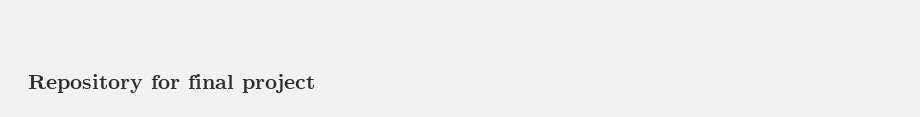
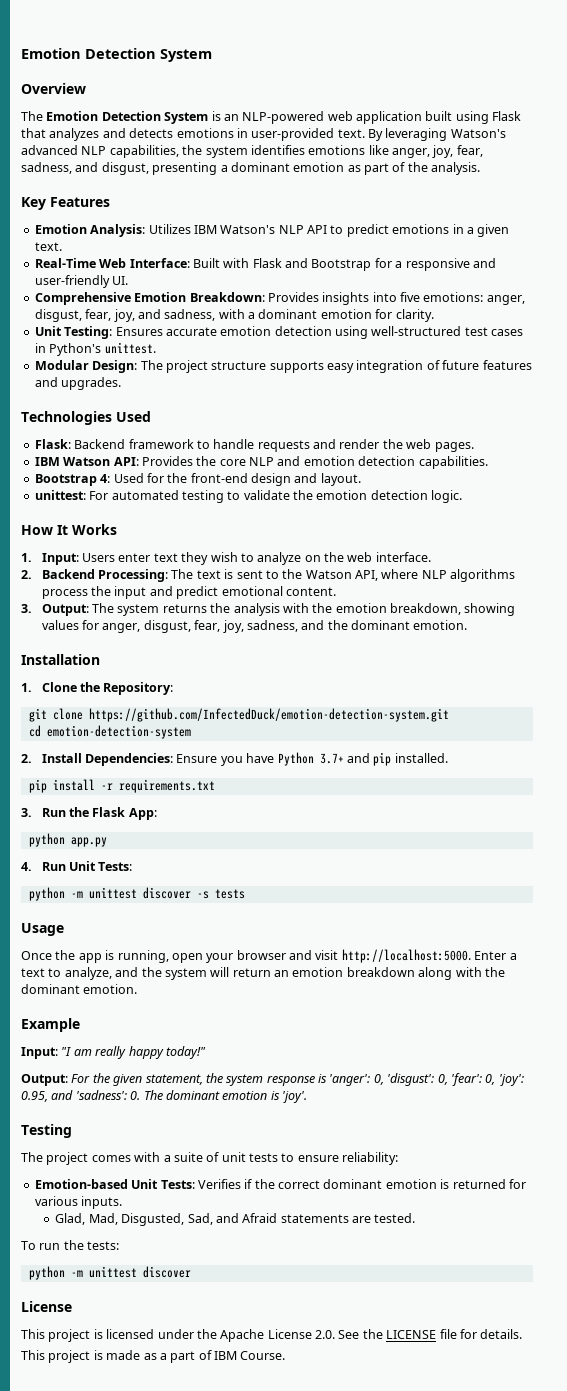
[28,74,315,93] Repository for final project -> [21,48,212,62] [21,83,86,94] [21,111,522,124] [21,128,506,141] [21,145,483,158] [21,162,481,175] [21,197,110,210] [34,224,510,237] [34,242,62,251] [34,258,496,271] [34,275,129,288] [34,292,525,305] [34,309,434,322] [34,326,524,339] [34,342,156,356] [34,360,532,373] [34,377,122,390] [21,411,151,425] [34,439,474,452] [34,456,488,469] [34,473,361,486] [34,490,463,503] [21,524,117,535] [21,552,431,565] [21,569,516,582] [41,586,336,599] [21,603,516,616] [41,620,468,633] [21,654,100,665] [21,682,174,695] [28,708,449,722] [28,725,191,739] [21,752,448,766] [28,779,215,793] [21,807,157,820] [28,833,107,847] [21,861,133,871] [28,887,245,901] [21,923,64,936] [21,949,517,963] [21,967,505,980] [21,984,138,994] [21,1018,80,1032] [21,1046,206,1059] [21,1073,524,1086] [21,1090,307,1103] [21,1124,72,1138] [21,1152,399,1165] [34,1179,526,1189] [34,1196,123,1209] [55,1213,416,1226] [21,1240,120,1250] [28,1266,191,1280] [21,1301,72,1312] [21,1329,523,1342] [21,1350,286,1363] Emotion Detection System // Overview // The Emotion Detection System is an NLP-powered web application built using Flask that analyzes and detects emotions in user-provided text. By leveraging Watson's advanced NLP capabilities, the system identifies emotions like anger, joy, fear, sadness, and disgust, presenting a dominant emotion as part of the analysis. // Key Features // Emotion Analysis: Utilizes IBM Watson's NLP API to predict emotions in a given text. // Real-Time Web Interface: Built with Flask and Bootstrap for a responsive and user-friendly UI. // Comprehensive Emotion Breakdown: Provides insights into five emotions: anger, disgust, fear, joy, and sadness, with a dominant emotion for clarity. // Unit Testing: Ensures accurate emotion detection using well-structured test cases in Python's unittest. // Modular Design: The project structure supports easy integration of future features and upgrades. // Technologies Used // Flask: Backend framework to handle requests and render the web pages. // IBM Watson API: Provides the core NLP and emotion detection capabilities. // Bootstrap 4: Used for the front-end design and layout. // unittest: For automated testing to validate the emotion detection logic. // How It Works // 1. Input: Users enter text they wish to analyze on the web interface. // 2. Backend Processing: The text is sent to the Watson API, where NLP algorithms process the input and predict emotional content. // 3. Output: The system returns the analysis with the emotion breakdown, showing values for anger, disgust, fear, joy, sadness, and the dominant emotion. // Installation // 1. Clone the Repository: // git clone https://github.com/InfectedDuck/emotion-detection-system.git // cd emotion-detection-system // 2. Install Dependencies: Ensure you have Python 3.7+ and pip installed. // pip install -r requirements.txt // 3. Run the Flask App: // python app.py // 4. Run Unit Tests: // python -m unittest discover -s tests // Usage // Once the app is running, open your browser and visit http://localhost:5000. Enter a text to analyze, and the system will return an emotion breakdown along with the dominant emotion. // Example // Input: "I am really happy today!" // Output: For the given statement, the system response is 'anger': 0, 'disgust': 0, 'fear': 0, 'joy': 0.95, and 'sadness': 0. The dominant emotion is 'joy'. // Testing // The project comes with a suite of unit tests to ensure reliability: // Emotion-based Unit Tests: Verifies if the correct dominant emotion is returned for various inputs. // Glad, Mad, Disgusted, Sad, and Afraid statements are tested. // To run the tests: // python -m unittest discover // License // This project is licensed under the Apache License 2.0. See the LICENSE file for details. // This project is made as a part of IBM Course.

